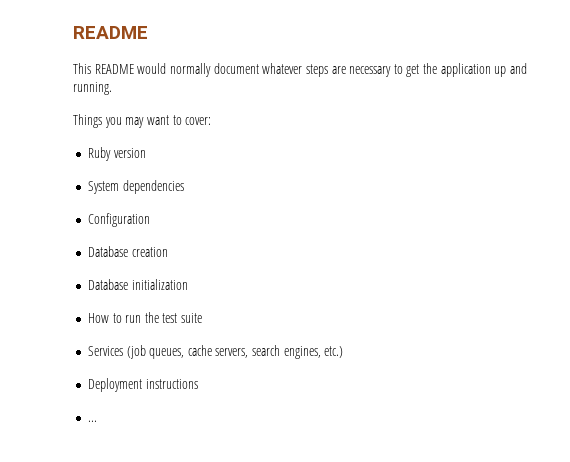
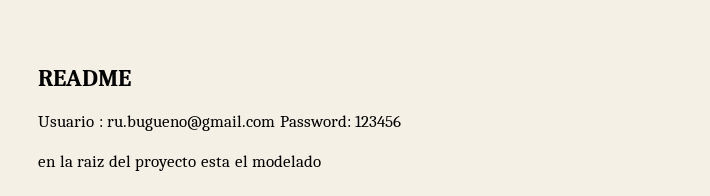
[73,63,528,77] [73,82,112,95] [73,114,212,128] [87,147,146,161] [87,180,184,194] [87,213,150,227] [87,246,168,257] [87,279,188,290] [87,312,203,323] [87,345,344,359] [87,378,198,392] [87,420,97,422] This README would normally document whatever steps are necessary to get the application up and running. // Things you may want to cover: // Ruby version // System dependencies // Configuration // Database creation // Database initialization // How to run the test suite // Services (job queues, cache servers, search engines, etc.) // Deployment instructions // ... -> [38,115,402,131] [38,155,322,171] Usuario : ru.bugueno@gmail.com Password: 123456 // en la raiz del proyecto esta el modelado

